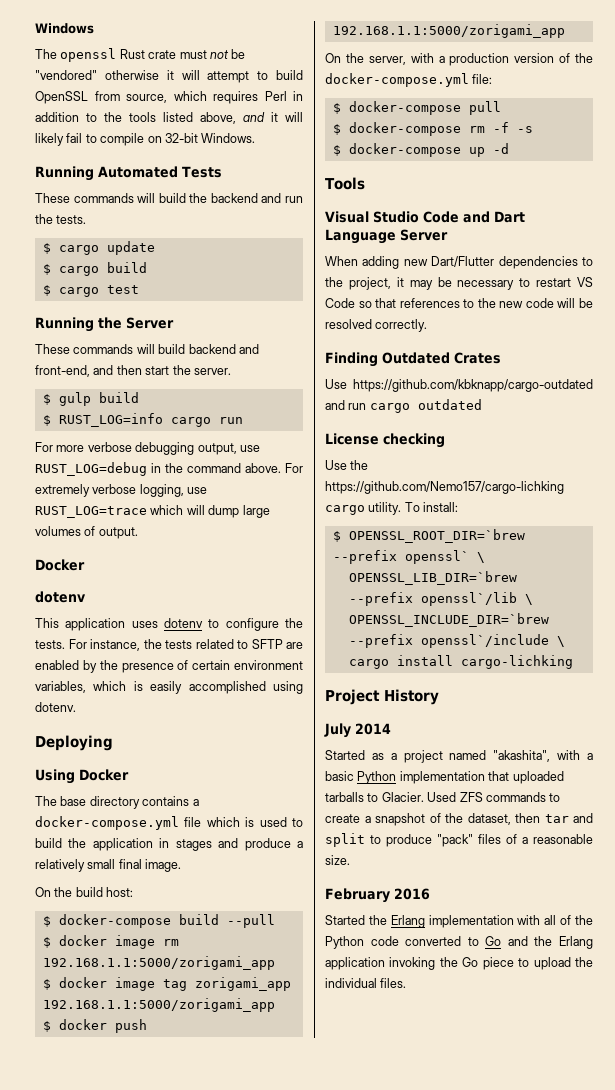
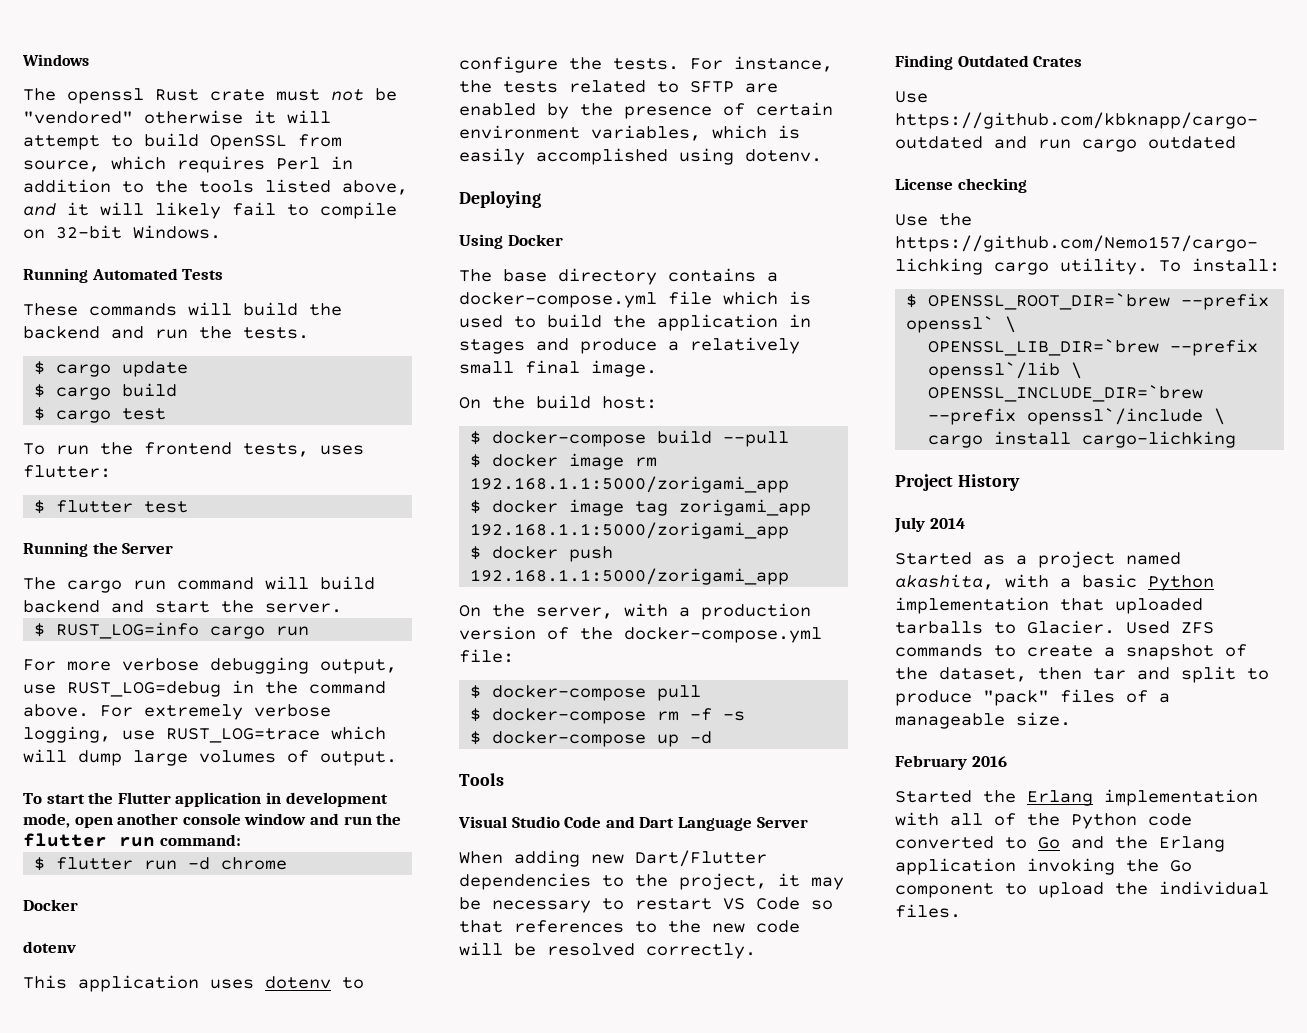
(139, 289) none -> [23,442,364,457] [23,465,111,478] [34,500,189,514] // To run the frontend tests, uses flutter: // $ flutter test
[35,344,134,354] These commands -> [23,577,254,593] The cargo run command
[35,365,142,377] front-end, and then -> (144, 606) none
[42,392,139,406] // $ gulp build -> (342, 608) none
(138, 533) none -> [23,792,388,807] [23,813,402,828] [23,833,241,847] [34,857,288,871] // To start the Flutter application in development mode, open another console window and run the flutter run command: // $ flutter run -d chrome
[493,750,551,762] "akashita", -> [895,574,994,590] akashita,
[533,834,593,844] reasonable -> [895,713,1005,729] manageable
[482,957,514,970] piece -> [895,883,994,898] component

